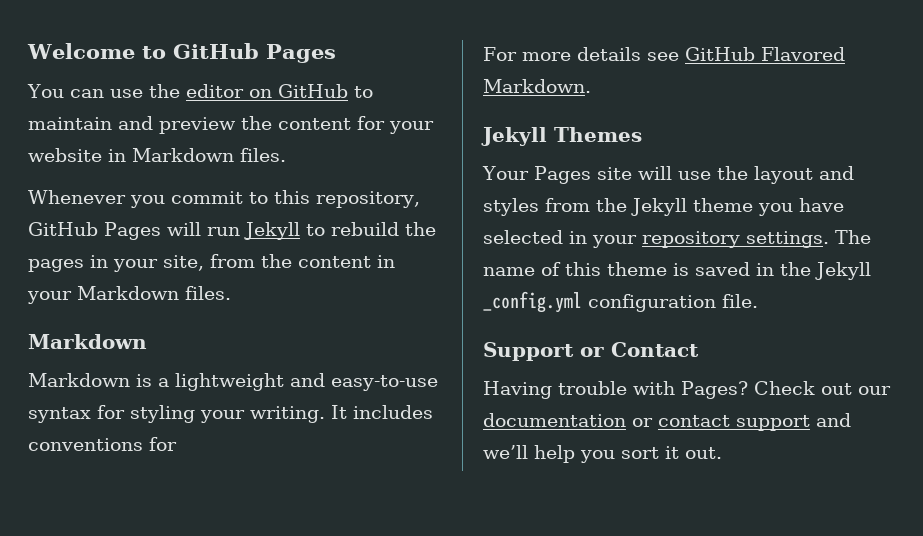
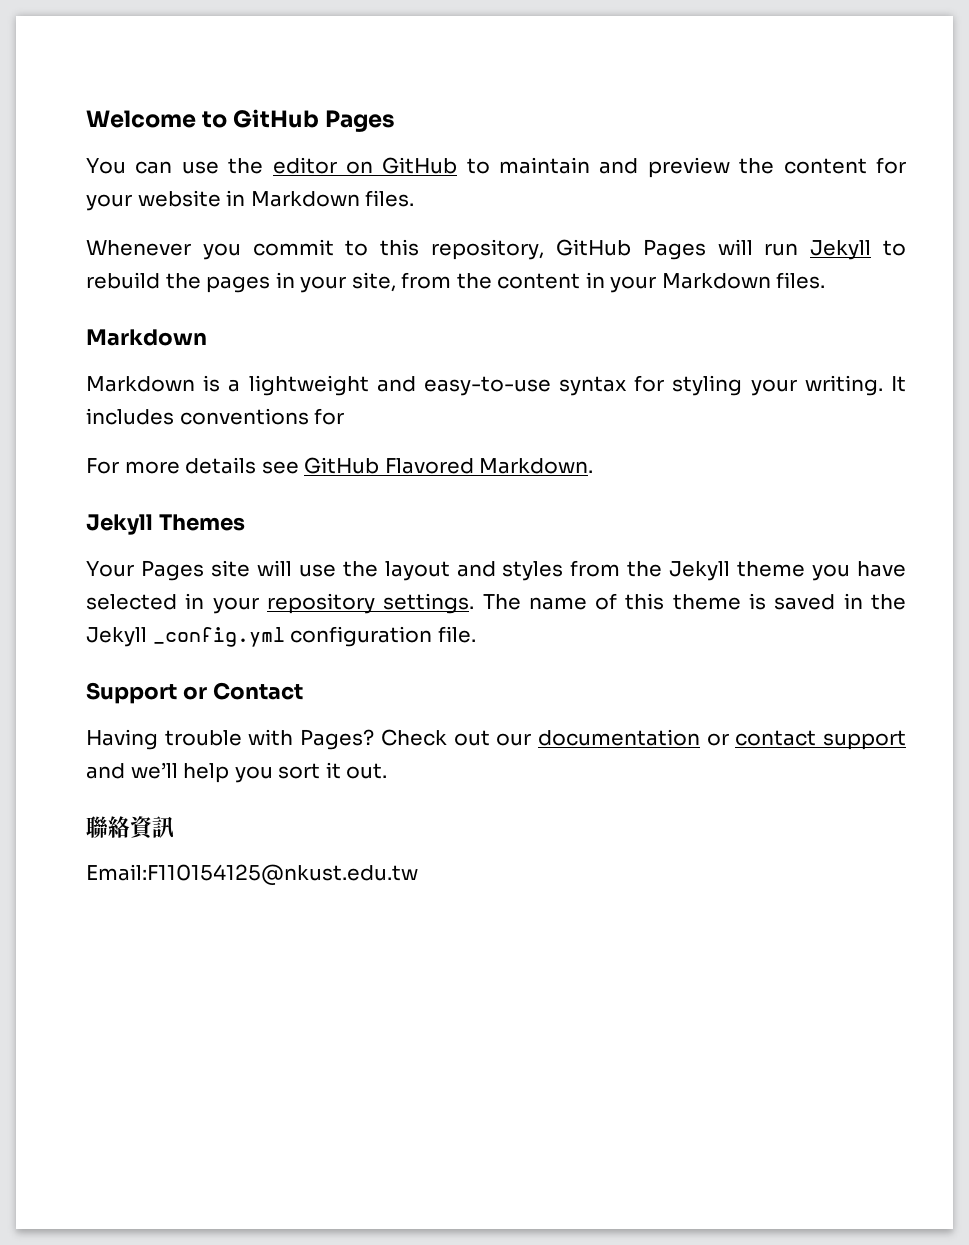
(722, 453) none -> [86,816,174,840] [86,864,418,885] // 聯絡資訊 // Email:F110154125@nkust.edu.tw

